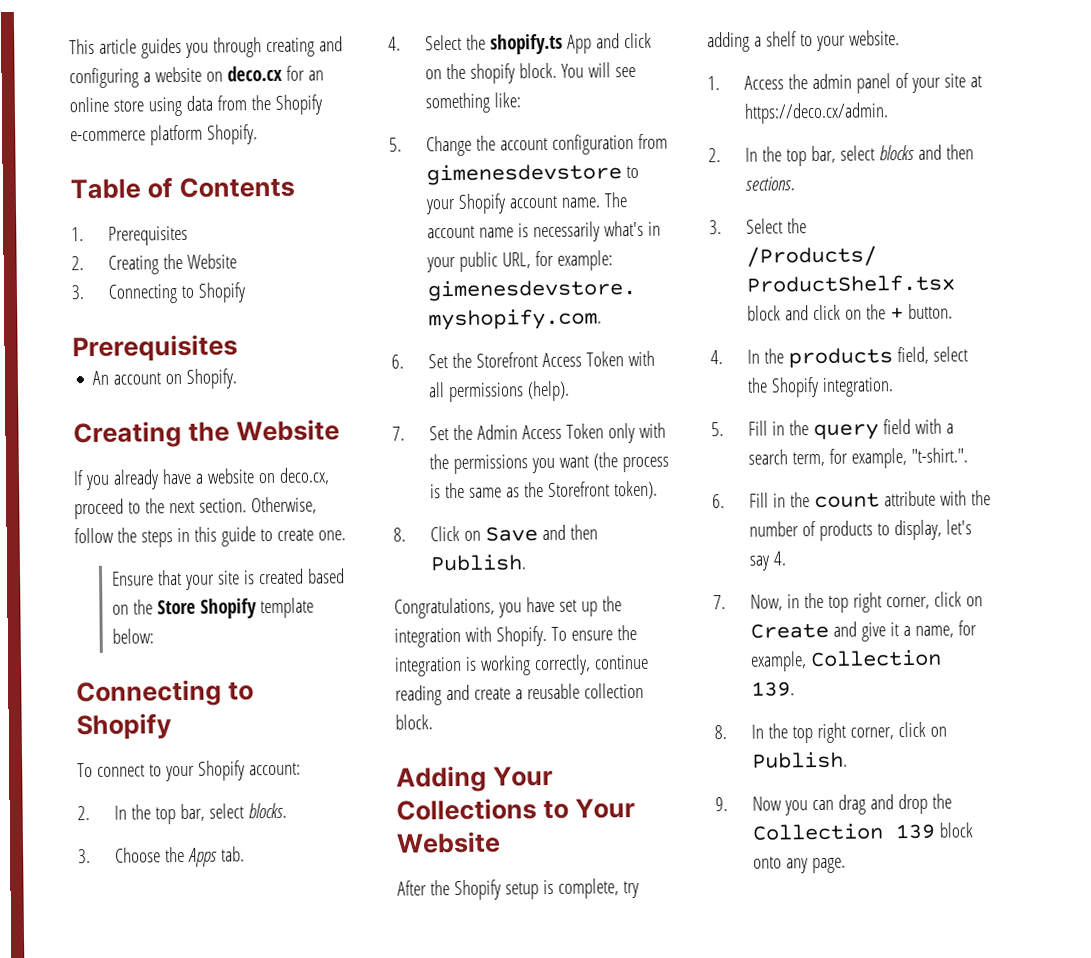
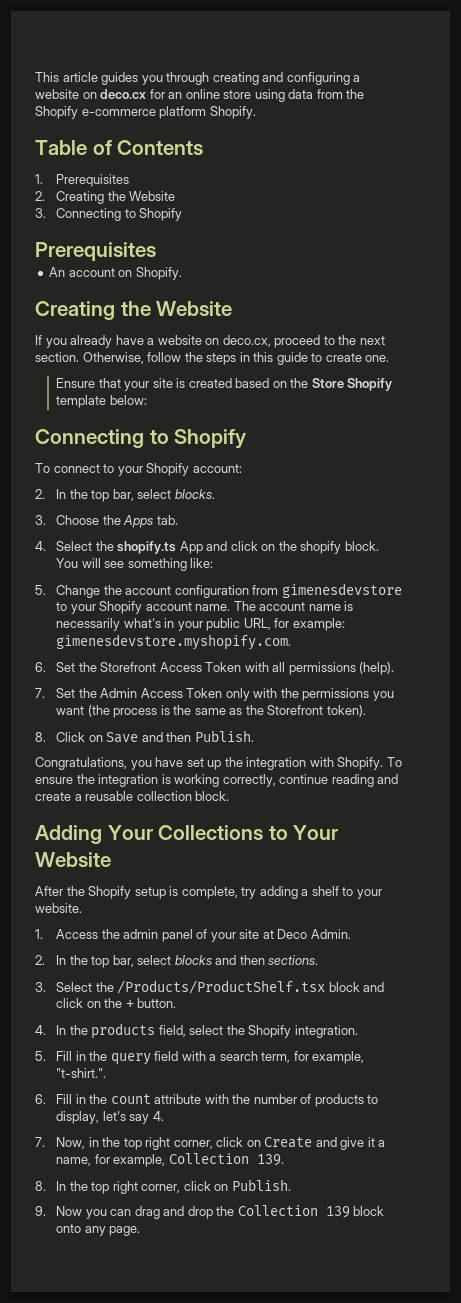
[743,102,889,124] https://deco.cx/admin. -> [277,929,351,939] Deco Admin.

